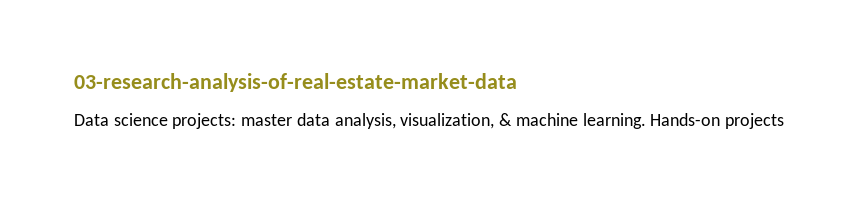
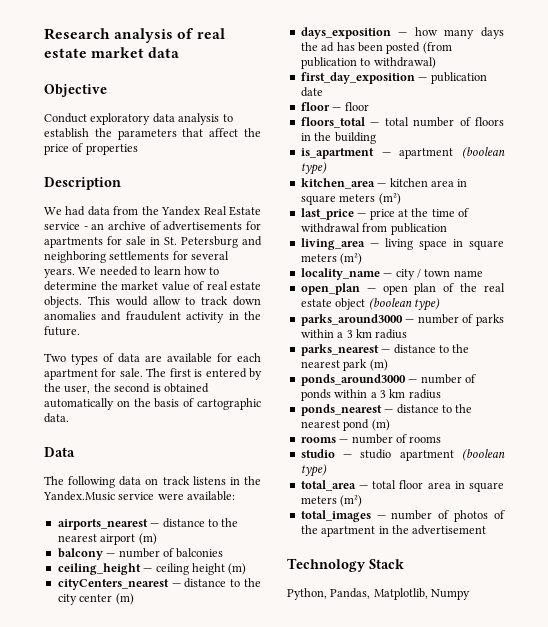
[74,73,517,92] [74,113,784,129] 03-research-analysis-of-real-estate-market-data // Data science projects: master data analysis, visualization, & machine learning. Hands-on projects -> [44,28,225,43] [44,47,180,58] [44,84,107,97] [44,113,233,125] [44,128,261,140] [44,143,138,155] [44,177,121,190] [44,206,261,216] [44,221,261,231] [44,236,262,248] [44,251,230,263] [44,266,220,278] [44,281,261,291] [44,296,261,308] [44,311,261,323] [44,326,80,336] [44,353,261,365] [44,368,262,380] [44,383,209,394] [44,398,261,410] [44,413,69,423] [44,447,75,457] [44,476,261,488] [43,491,236,501] [57,518,239,530] [57,533,157,545] [57,548,224,560] [57,563,247,575] [57,578,261,590] [57,593,134,605] [300,27,504,39] [300,42,452,54] [300,57,436,69] [300,72,487,84] [300,87,323,97] [300,102,369,111] [300,117,504,128] [300,132,376,144] [300,147,505,159] [300,162,327,175] [300,178,468,189] [300,193,401,205] [300,208,469,220] [300,223,447,235] [300,238,504,250] [300,253,363,265] [300,268,483,280] [300,283,505,295] [300,298,440,311] [300,314,504,326] [300,329,408,339] [300,344,470,356] [300,359,388,371] [300,374,476,386] [300,389,441,401] [300,404,473,416] [300,419,390,431] [300,434,442,444] [300,449,505,461] [300,464,327,477] [300,480,504,492] [300,495,363,507] [300,510,505,522] [300,525,487,537] [287,558,404,572] [287,588,471,600] Research analysis of real estate market data // Objective // Conduct exploratory data analysis to establish the parameters that affect the price of properties // Description // We had data from the Yandex Real Estate service - an archive of advertisements for apartments for sale in St. Petersburg and neighboring settlements for several years. We needed to learn how to determine the market value of real estate objects. This would allow to track down anomalies and fraudulent activity in the future. // Two types of data are available for each apartment for sale. The first is entered by the user, the second is obtained automatically on the basis of cartographic data. // Data // The following data on track listens in the Yandex.Music service were available: // airports_nearest — distance to the nearest airport (m) // balcony — number of balconies // ceiling_height — ceiling height (m) // cityCenters_nearest — distance to the city center (m) // days_exposition — how many days the ad has been posted (from publication to withdrawal) // first_day_exposition — publication date // floor — floor // floors_total — total number of floors in the building // is_apartment — apartment (boolean type) // kitchen_area — kitchen area in square meters (m²) // last_price — price at the time of withdrawal from publication // living_area — living space in square meters (m²) // locality_name — city / town name // open_plan — open plan of the real estate object (boolean type) // parks_around3000 — number of parks within a 3 km radius // parks_nearest — distance to the nearest park (m) // ponds_around3000 — number of ponds within a 3 km radius // ponds_nearest — distance to the nearest pond (m) // rooms — number of rooms // studio — studio apartment (boolean type) // total_area — total floor area in square meters (m²) // total_images — number of photos of the apartment in the advertisement // Technology Stack // Python, Pandas, Matplotlib, Numpy

